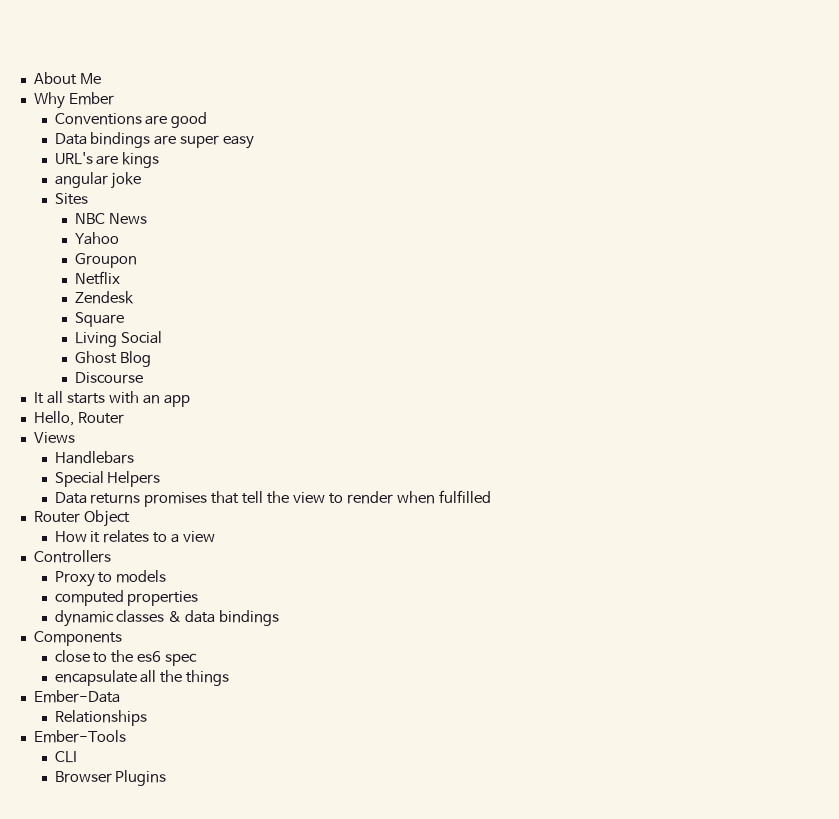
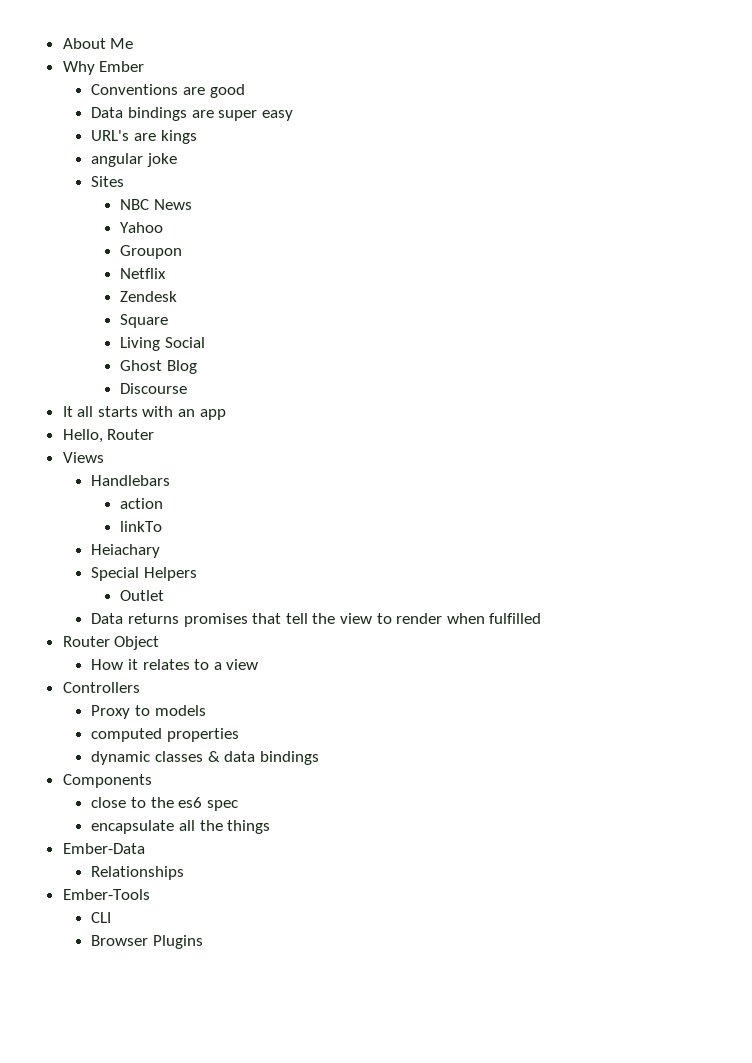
(134, 457) none -> [120,498,164,509] [120,521,163,532] [91,544,161,558] // action // linkTo // Heiachary
(161, 479) none -> [120,590,165,601] // Outlet

